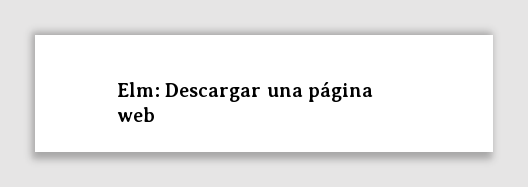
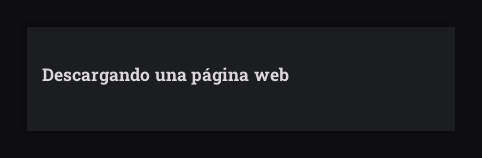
[117,82,262,102] Elm: Descargar -> [42,67,150,85] Descargando

